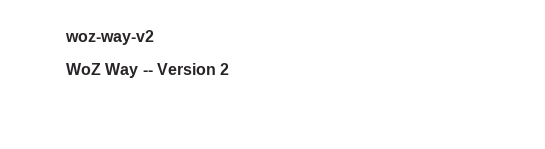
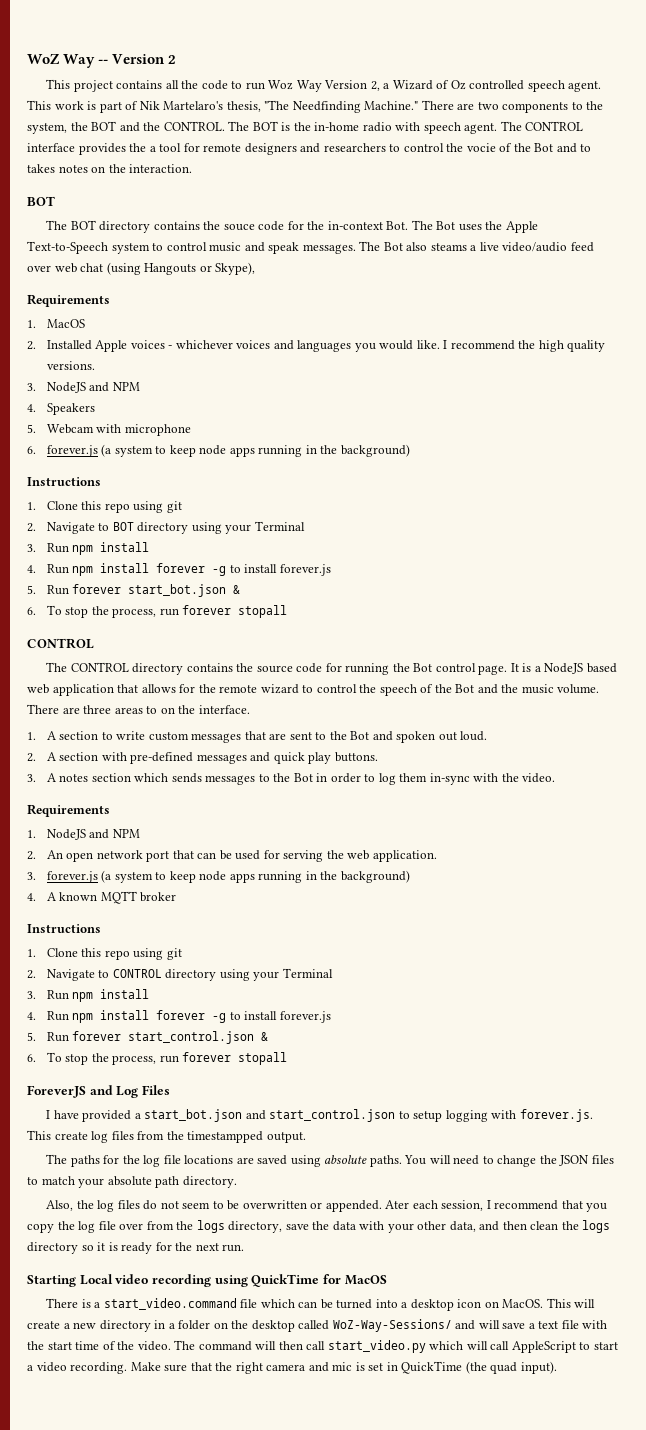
[65,30,154,45] woz-way-v2 // -> (27, 58) none
(230, 69) none -> [46,79,602,92] [27,100,604,113] [27,121,584,134] [27,143,592,155] [27,164,193,173] [27,196,55,206] [46,220,538,233] [27,241,594,254] [27,262,256,275] [27,294,110,307] [27,319,85,328] [27,340,606,352] [46,361,95,370] [27,382,140,393] [27,403,95,415] [27,424,191,436] [27,444,410,457] [27,477,101,486] [27,501,182,513] [27,521,305,534] [27,542,150,555] [27,563,331,576] [27,584,241,597] [27,605,288,618] [27,638,94,649] [46,662,617,675] [27,684,600,696] [27,704,250,714] [27,731,488,743] [27,752,378,764] [27,773,556,785] [27,804,110,817] [27,829,140,840] [27,850,437,862] [27,870,410,883] [27,891,177,904] [27,924,101,933] [27,948,182,960] [27,968,333,981] [27,989,150,1002] [27,1010,331,1023] [27,1031,269,1044] [27,1052,288,1065] [27,1085,170,1098] [46,1109,593,1122] [27,1130,306,1143] [46,1154,614,1167] [27,1176,237,1188] [46,1200,608,1212] [27,1220,611,1233] [27,1242,245,1254] [27,1274,387,1287] [46,1298,596,1311] [27,1319,608,1332] [27,1340,618,1353] [27,1361,557,1374] // This project contains all the code to run Woz Way Version 2, a Wizard of Oz controlled speech agent. This work is part of Nik Martelaro's thesis, "The Needfinding Machine." There are two components to the system, the BOT and the CONTROL. The BOT is the in-home radio with speech agent. The CONTROL interface provides the a tool for remote designers and researchers to control the vocie of the Bot and to takes notes on the interaction. // BOT // The BOT directory contains the souce code for the in-context Bot. The Bot uses the Apple Text-to-Speech system to control music and speak messages. The Bot also steams a live video/audio feed over web chat (using Hangouts or Skype), // Requirements // 1. MacOS // 2. Installed Apple voices - whichever voices and languages you would like. I recommend the high quality versions. // 3. NodeJS and NPM // 4. Speakers // 5. Webcam with microphone // 6. forever.js (a system to keep node apps running in the background) // Instructions // 1. Clone this repo using git // 2. Navigate to BOT directory using your Terminal // 3. Run npm install // 4. Run npm install forever -g to install forever.js // 5. Run forever start_bot.json & // 6. To stop the process, run forever stopall // CONTROL // The CONTROL directory contains the source code for running the Bot control page. It is a NodeJS based web application that allows for the remote wizard to control the speech of the Bot and the music volume. There are three areas to on the interface. // 1. A section to write custom messages that are sent to the Bot and spoken out loud. // 2. A section with pre-defined messages and quick play buttons. // 3. A notes section which sends messages to the Bot in order to log them in-sync with the video. // Requirements // 1. NodeJS and NPM // 2. An open network port that can be used for serving the web application. // 3. forever.js (a system to keep node apps running in the background) // 4. A known MQTT broker // Instructions // 1. Clone this repo using git // 2. Navigate to CONTROL directory using your Terminal // 3. Run npm install // 4. Run npm install forever -g to install forever.js // 5. Run forever start_control.json & // 6. To stop the process, run forever stopall // ForeverJS and Log Files // I have provided a start_bot.json and start_control.json to setup logging with forever.js. This create log files from the timestampped output. // The paths for the log file locations are saved using absolute paths. You will need to change the JSON files to match your absolute path directory. // Also, the log files do not seem to be overwritten or appended. Ater each session, I recommend that you copy the log file over from the logs directory, save the data with your other data, and then clean the logs directory so it is ready for the next run. // Starting Local video recording using QuickTime for MacOS // There is a start_video.command file which can be turned into a desktop icon on MacOS. This will create a new directory in a folder on the desktop called WoZ-Way-Sessions/ and will save a text file with the start time of the video. The command will then call start_video.py which will call AppleScript to start a video recording. Make sure that the right camera and mic is set in QuickTime (the quad input).

